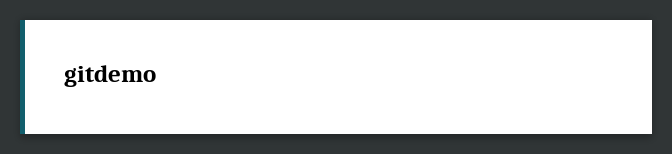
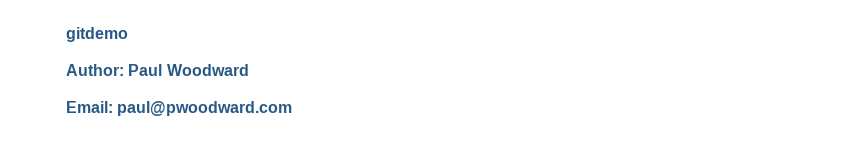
(156, 76) none -> [66,64,249,76] [66,101,293,116] // Author: Paul Woodward // Email: paul@pwoodward.com

